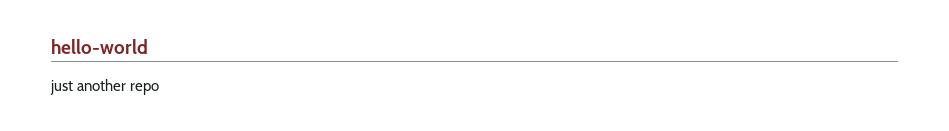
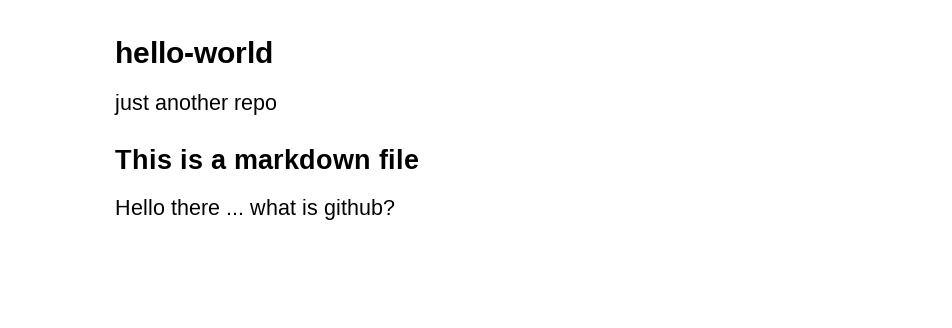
(160, 89) none -> [115,149,419,169] [115,199,395,220] // This is a markdown file // Hello there ... what is github?

